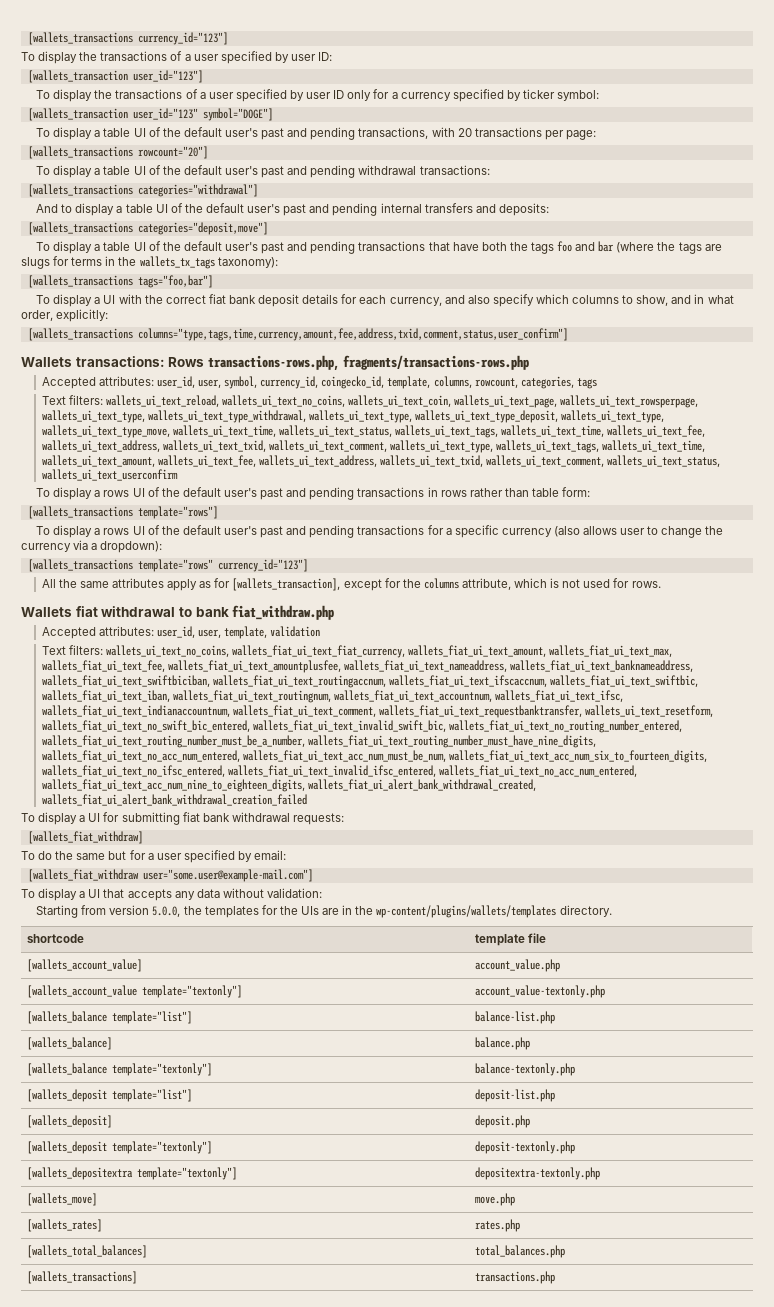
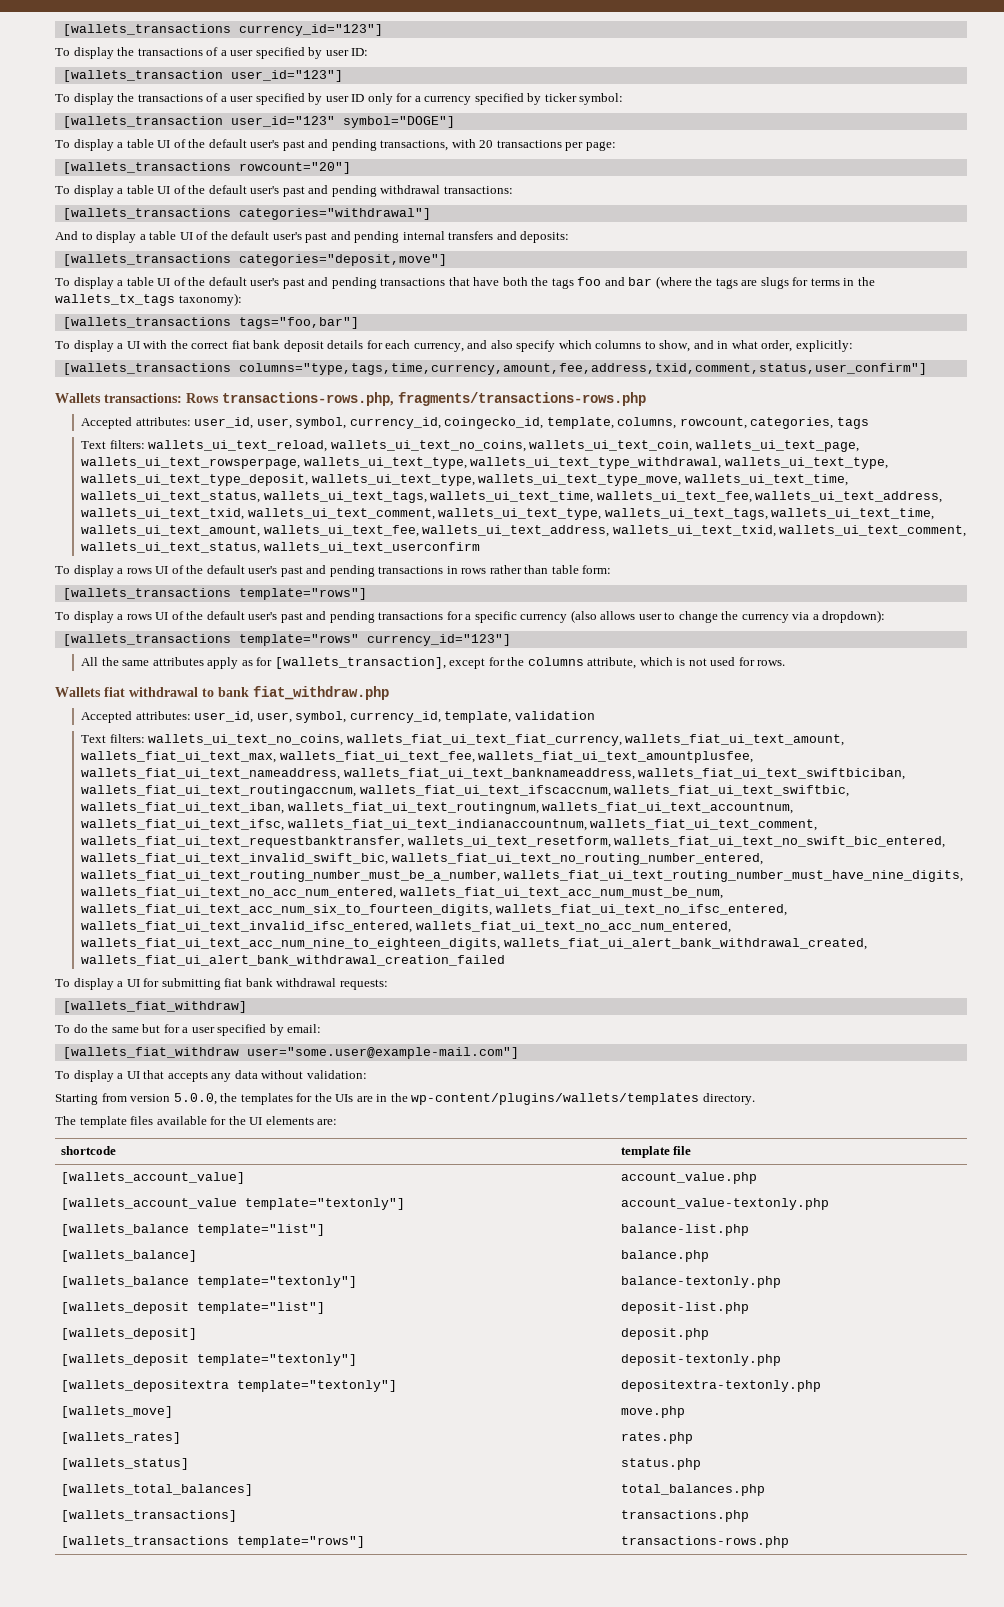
(222, 633) none -> [295,711,441,723] symbol, currency_id,
(612, 911) none -> [55,1116,338,1128] // The template files available for the UI elements are:
(521, 1225) none -> [60,1458,189,1470] [620,1458,701,1470] // [wallets_status] | status.php
(556, 1277) none -> [60,1536,365,1548] [620,1536,789,1548] // [wallets_transactions template="rows"] | transactions-rows.php

